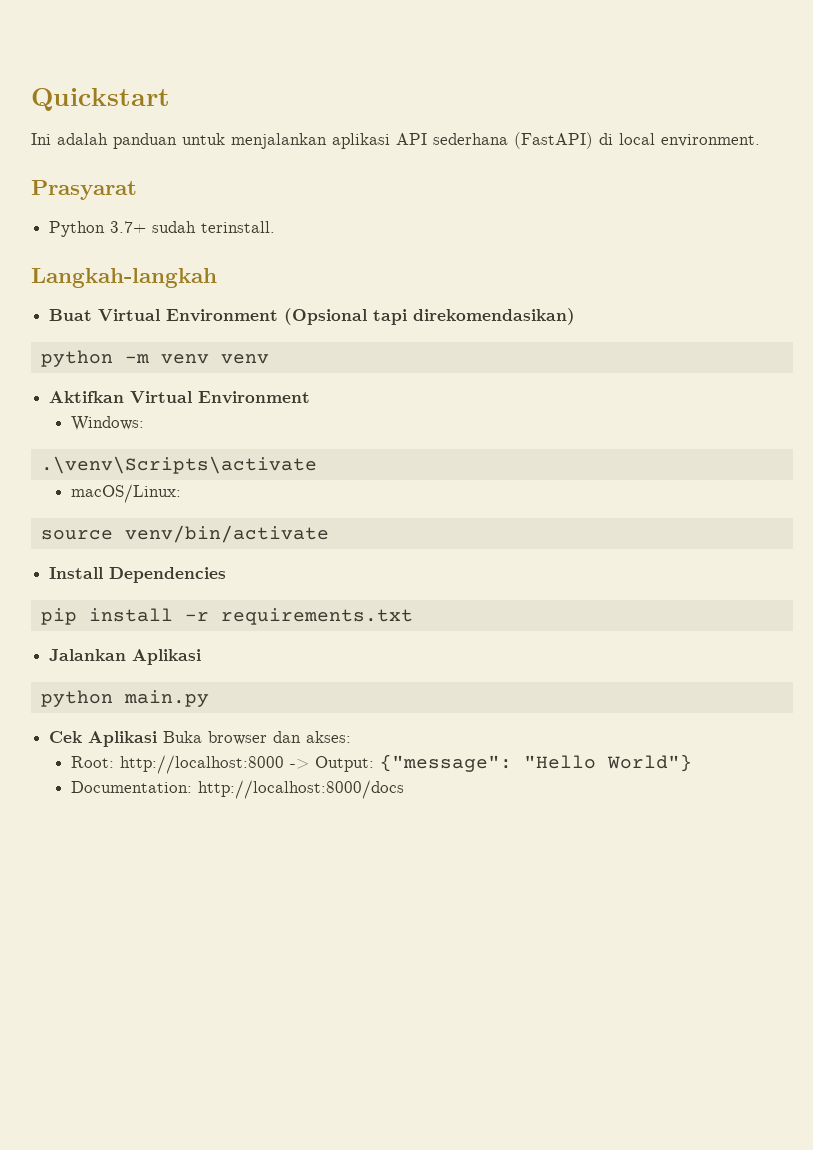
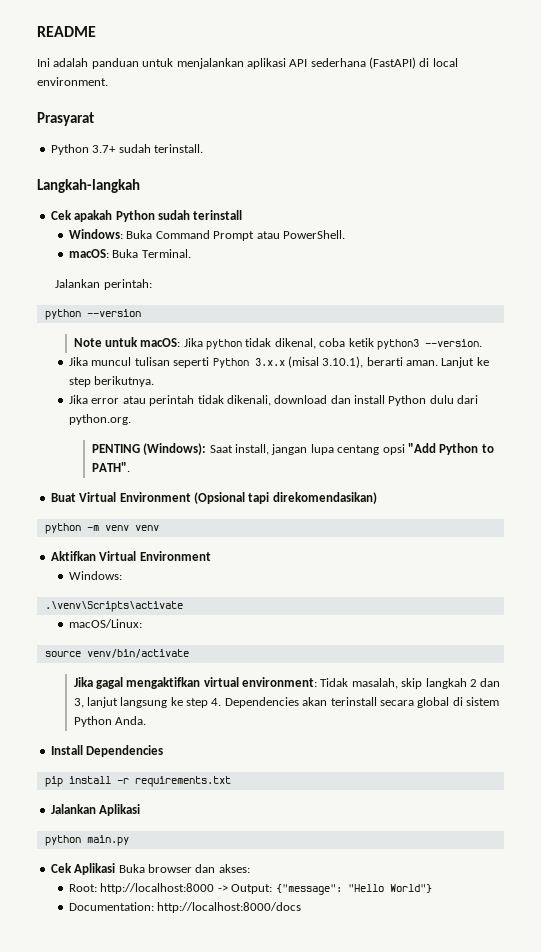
[31,88,170,111] Quickstart -> [37,26,96,37] README
(217, 278) none -> [50,210,243,222] [69,229,345,241] [69,249,191,258] [55,279,152,290] [44,309,141,320] [73,337,482,350] [69,356,489,368] [69,376,155,387] [69,395,479,406] [69,414,132,425] [91,443,494,455] [91,462,130,472] // Cek apakah Python sudah terinstall // Windows: Buka Command Prompt atau PowerShell. // macOS: Buka Terminal. // Jalankan perintah: // python --version // Note untuk macOS: Jika python tidak dikenal, coba ketik python3 --version. // Jika muncul tulisan seperti Python 3.x.x (misal 3.10.1), berarti aman. Lanjut ke step berikutnya. // Jika error atau perintah tidak dikenali, download dan install Python dulu dari python.org. // PENTING (Windows): Saat install, jangan lupa centang opsi "Add Python to PATH".
(329, 534) none -> [73,677,501,689] [73,697,500,708] [73,716,146,727] // Jika gagal mengaktifkan virtual environment: Tidak masalah, skip langkah 2 dan 3, lanjut langsung ke step 4. Dependencies akan terinstall secara global di sistem Python Anda.

